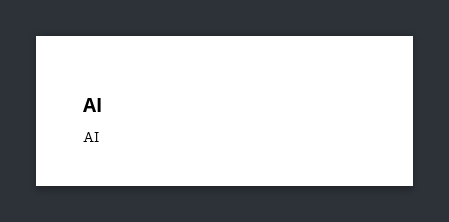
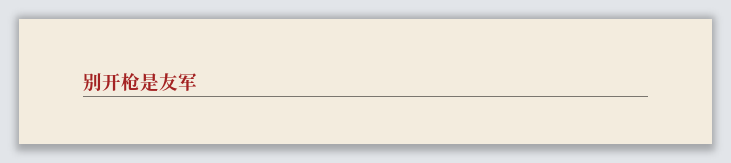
[83,98,102,112] [83,131,99,142] AI // AI -> [83,73,197,92] 别开枪是友军

